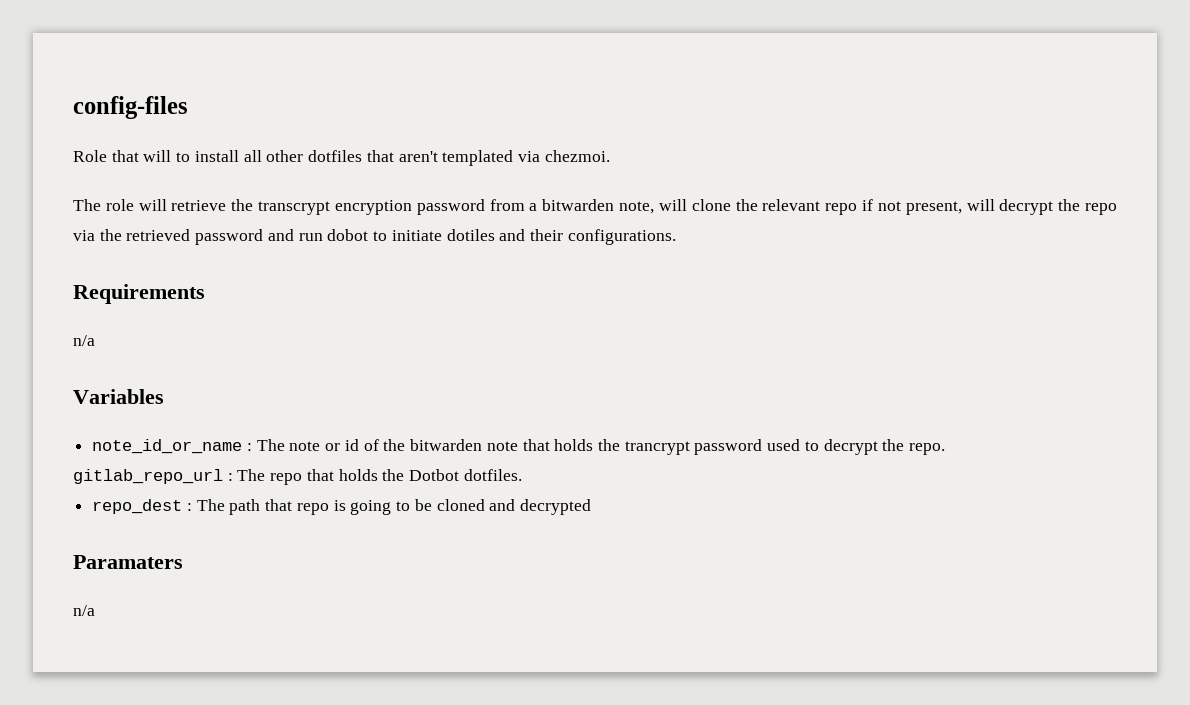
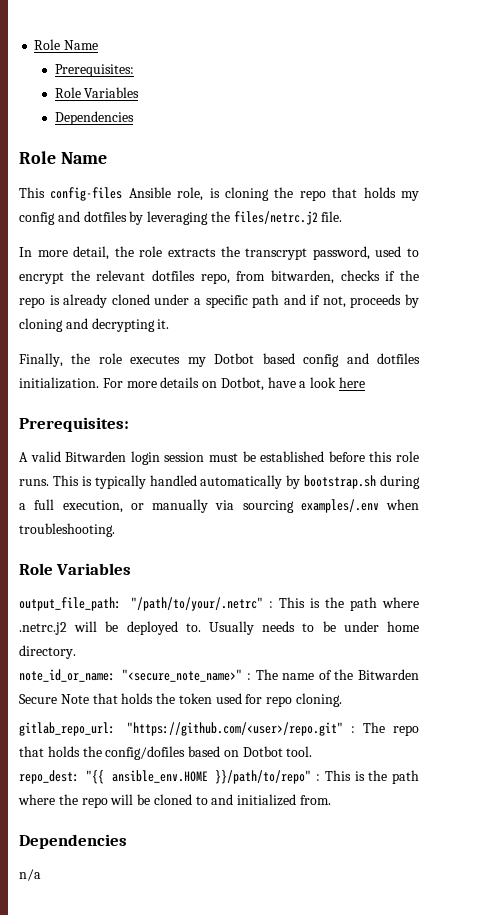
[73,96,188,119] [73,150,610,166] [73,199,1118,215] [73,229,676,245] [73,284,205,304] [73,335,95,346] [73,389,164,404] [92,439,946,455] [73,469,223,484] config-files // Role that will to install all other dotfiles that aren't templated via chezmoi. // The role will retrieve the transcrypt encryption password from a bitwarden note, will clone the relevant repo if not present, will decrypt the repo via the retrieved password and run dobot to initiate dotiles and their configurations. // Requirements // n/a // Variables // note_id_or_name : The note or id of the bitwarden note that holds the trancrypt password used to decrypt the repo. // gitlab_repo_url -> [34,39,99,50] [54,64,134,77] [54,87,140,98] [54,111,134,125] [19,151,107,164] [19,187,419,201] [19,211,343,225] [19,246,419,260] [19,270,420,284] [19,294,419,308] [19,318,170,332] [19,353,421,367] [19,377,366,391] [19,417,129,432] [19,451,419,465] [19,475,420,489] [19,499,419,513] [19,523,115,537] [19,563,132,575] [19,597,420,611] [19,621,419,635] [19,645,76,659] [19,669,419,682] [19,693,343,707] [19,722,344,736] Role Name // Prerequisites: // Role Variables // Dependencies // Role Name // This config-files Ansible role, is cloning the repo that holds my config and dotfiles by leveraging the files/netrc.j2 file. // In more detail, the role extracts the transcrypt password, used to encrypt the relevant dotfiles repo, from bitwarden, checks if the repo is already cloned under a specific path and if not, proceeds by cloning and decrypting it. // Finally, the role executes my Dotbot based config and dotfiles initialization. For more details on Dotbot, have a look here // Prerequisites: // A valid Bitwarden login session must be established before this role runs. This is typically handled automatically by bootstrap.sh during a full execution, or manually via sourcing examples/.env when troubleshooting. // Role Variables // output_file_path: "/path/to/your/.netrc" : This is the path where .netrc.j2 will be deployed to. Usually needs to be under home directory. // note_id_or_name: "<secure_note_name>" : The name of the Bitwarden Secure Note that holds the token used for repo cloning. // gitlab_repo_url: "https://github.com/<user>/repo.git"
[409,469,522,481] [92,499,591,515] [73,555,183,569] Dotbot dotfiles. // repo_dest : The path that repo is going to be cloned and decrypted // Paramaters -> [105,746,313,760] [19,770,419,784] [18,794,332,808] [19,834,127,849] config/dofiles based on Dotbot tool. // repo_dest: "{{ ansible_env.HOME }}/path/to/repo" : This is the path where the repo will be cloned to and initialized from. // Dependencies

